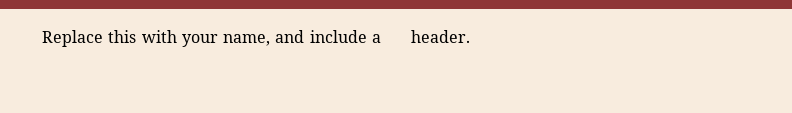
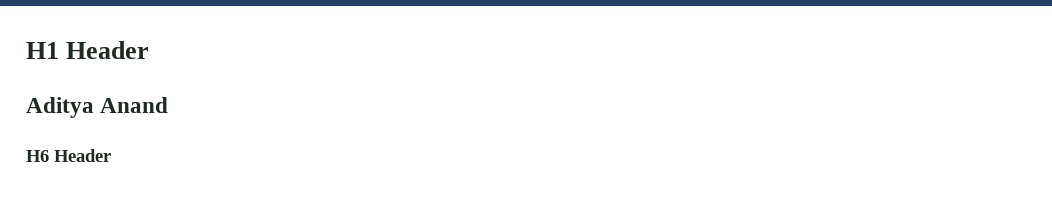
[42,30,470,47] Replace this with your name, and include a header. -> [26,41,150,59] [26,97,169,118] [26,149,111,162] H1 Header // Aditya Anand // H6 Header

